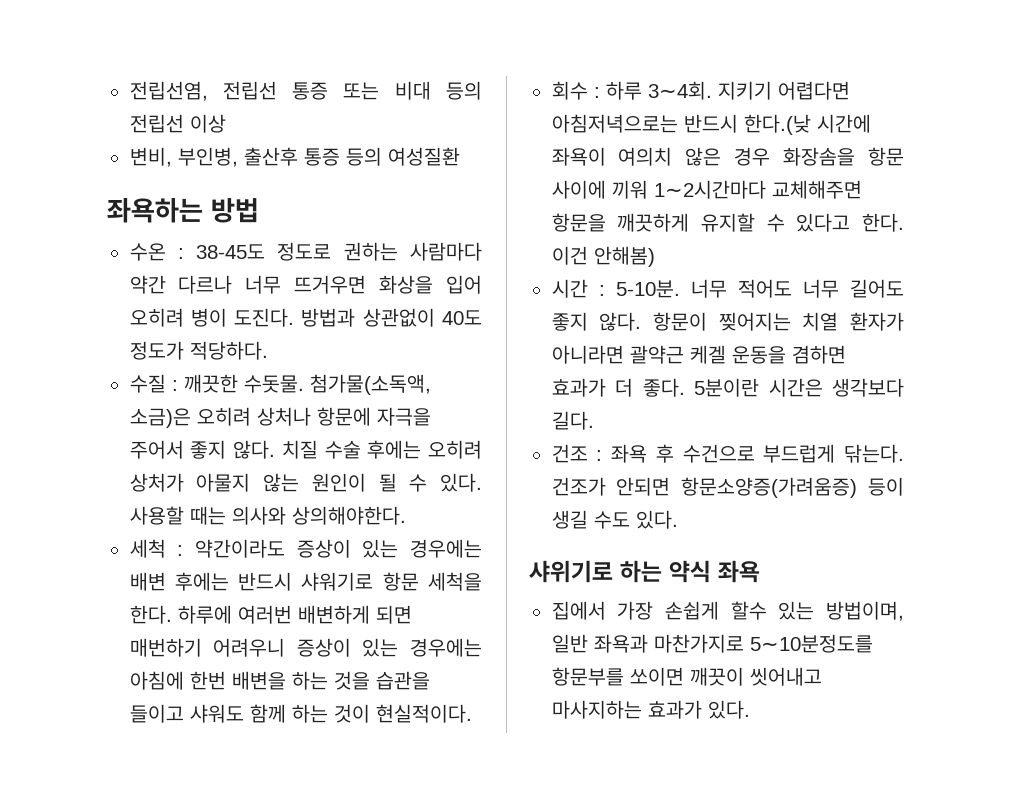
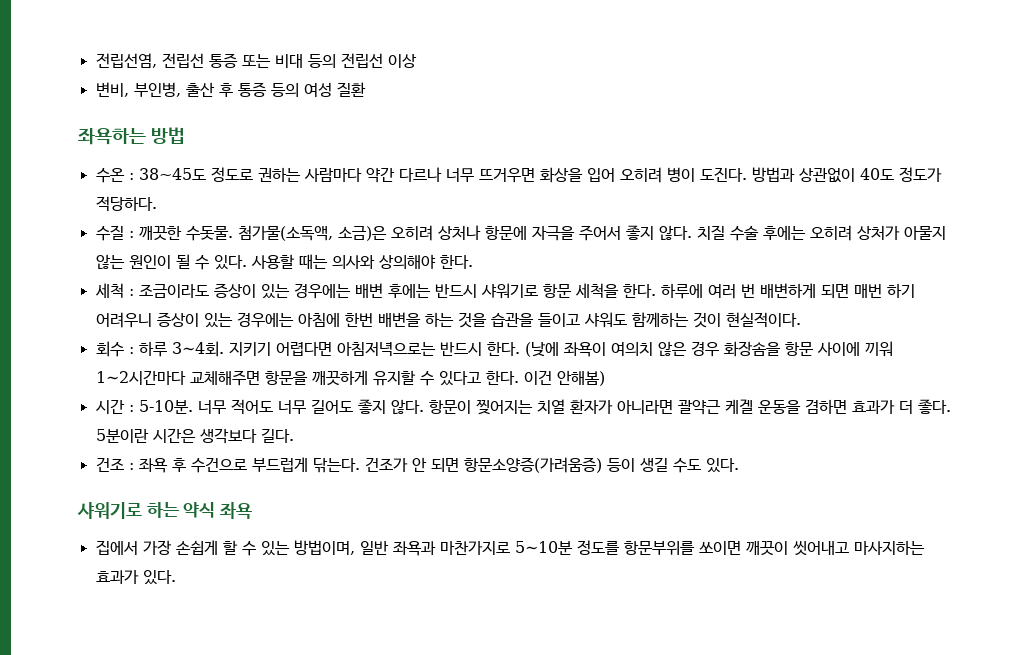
[243,147,460,166] 출산후 통증 등의 여성질환 -> [185,82,366,97] 출산 후 통증 등의 여성 질환
[196,244,266,259] 38-45도 -> [138,168,206,180] 38~45도
[291,506,406,525] 상의해야한다. -> [378,254,473,269] 상의해야 한다.
[194,539,285,558] 약간이라도 -> [138,284,209,298] 조금이라도
[237,605,412,624] [129,638,202,657] 여러번 배변하게 되면 매번하기 -> [707,283,915,299] 여러 번 배변하게 되면 매번 하기
[249,704,328,723] 함께 하는 -> [631,312,689,327] 함께하는
[743,114,871,135] 한다.(낮 시간에 -> [486,341,559,357] 한다. (낮에
[616,477,671,496] 안되면 -> [411,457,459,472] 안 되면
[529,560,613,583] 샤위기로 -> [77,502,142,519] 샤워기로
[730,601,767,620] 할수 -> [222,540,256,556] 할 수
[749,634,873,653] [551,667,624,686] 5∼10분정도를 항문부를 -> [514,540,695,555] 5∼10분 정도를 항문부위를

